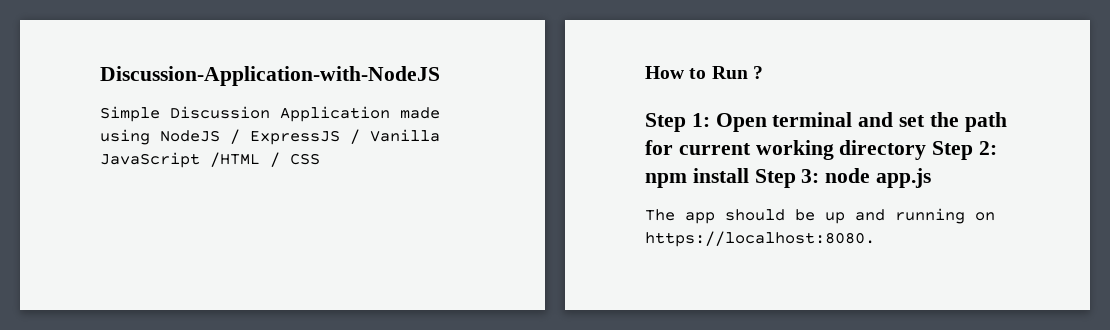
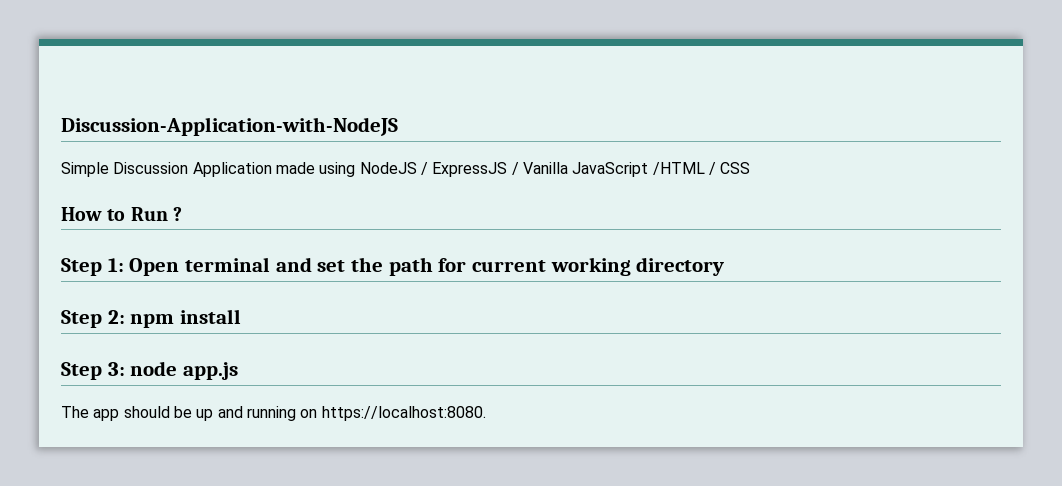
(927, 150) none -> (725, 266) //
(749, 175) none -> (242, 316) //

